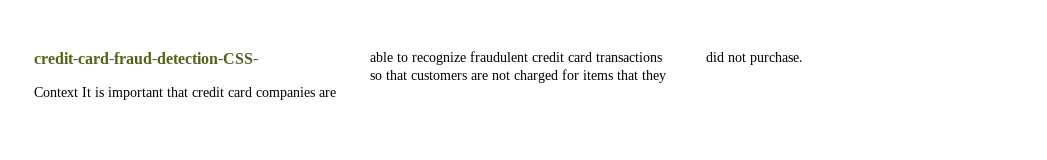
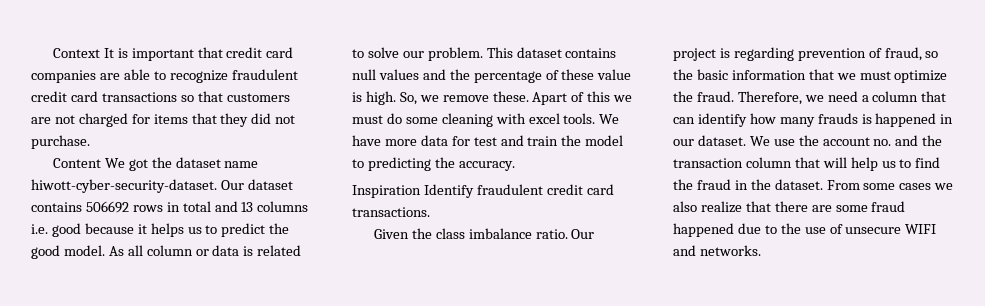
[34,52,258,64] credit-card-fraud-detection-CSS- // -> (52, 53) none
(803, 58) none -> [52,157,259,171] [31,179,293,193] [31,201,309,213] [31,223,290,237] [31,245,302,259] [352,47,617,61] [352,69,632,83] [352,91,633,105] [352,113,620,127] [352,135,624,146] [352,157,515,171] [352,184,614,198] [352,207,430,217] [373,228,595,239] [673,47,939,61] [673,69,948,83] [673,91,947,105] [673,113,954,127] [673,135,943,146] [673,157,941,171] [673,179,954,190] [673,201,906,213] [673,223,937,237] [673,245,761,256] // Content We got the dataset name hiwott-cyber-security-dataset. Our dataset contains 506692 rows in total and 13 columns i.e. good because it helps us to predict the good model. As all column or data is related to solve our problem. This dataset contains null values and the percentage of these value is high. So, we remove these. Apart of this we must do some cleaning with excel tools. We have more data for test and train the model to predicting the accuracy. // Inspiration Identify fraudulent credit card transactions. // Given the class imbalance ratio. Our project is regarding prevention of fraud, so the basic information that we must optimize the fraud. Therefore, we need a column that can identify how many frauds is happened in our dataset. We use the account no. and the transaction column that will help us to find the fraud in the dataset. From some cases we also realize that there are some fraud happened due to the use of unsecure WIFI and networks.

